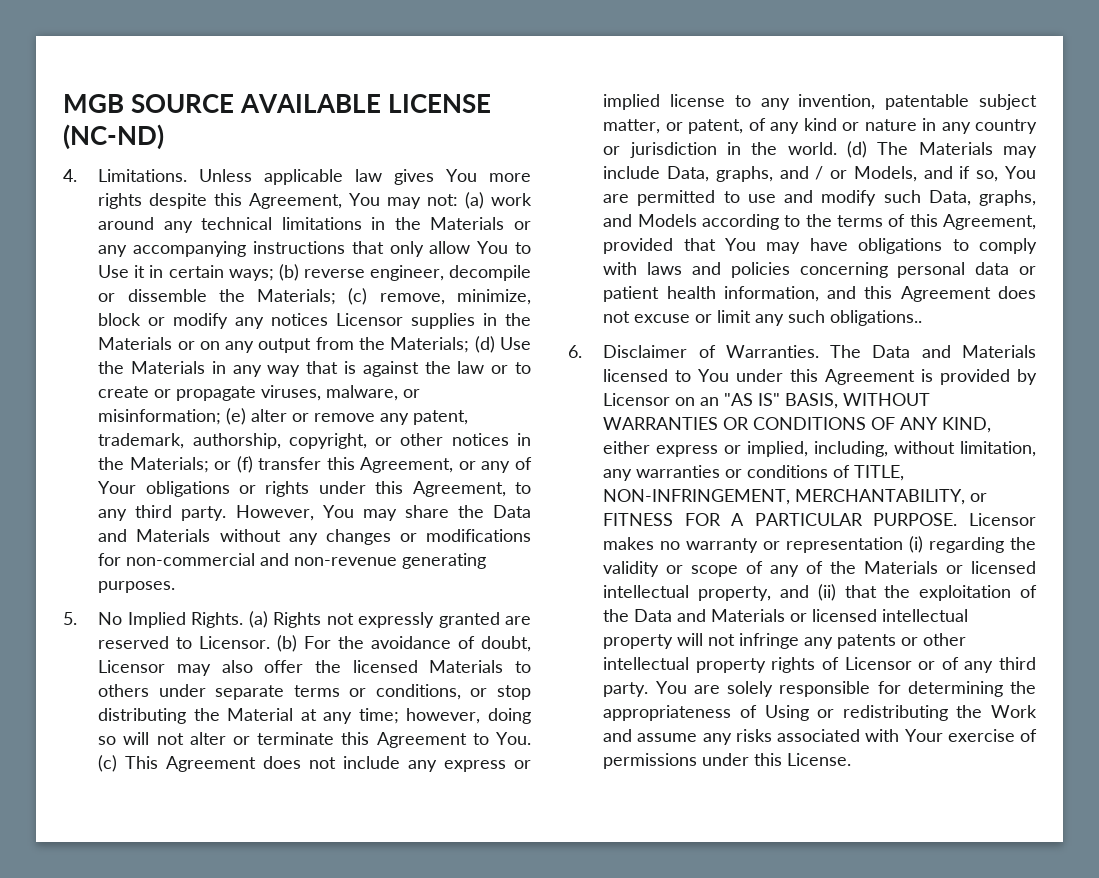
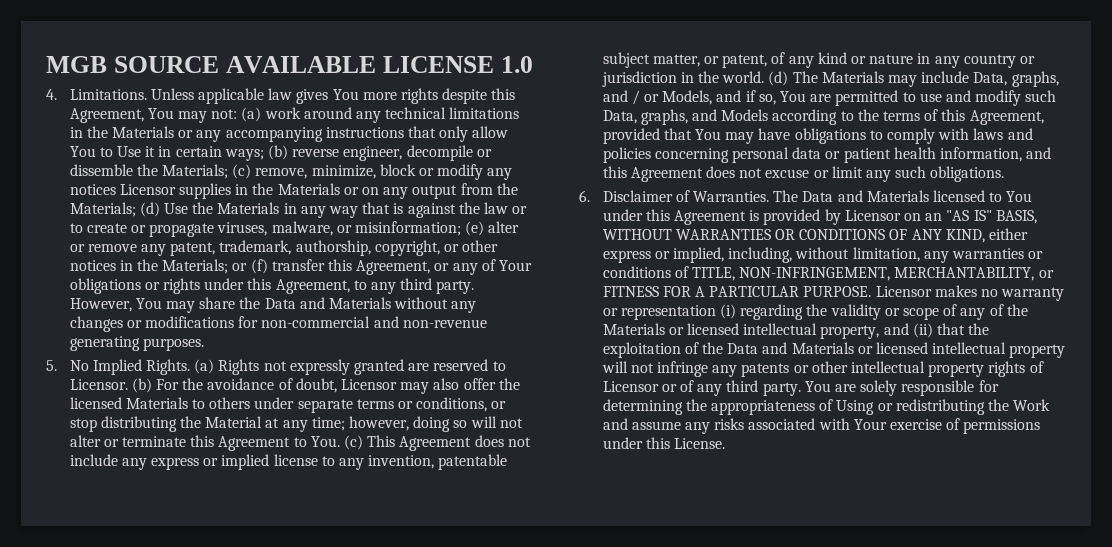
[63,124,164,150] (NC-ND) -> [500,56,533,73] 1.0
[830,310,923,326] obligations.. -> [930,166,1005,182] obligations.

